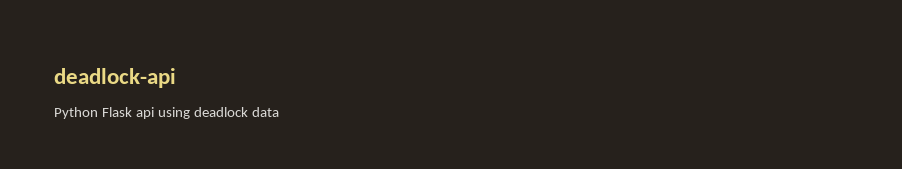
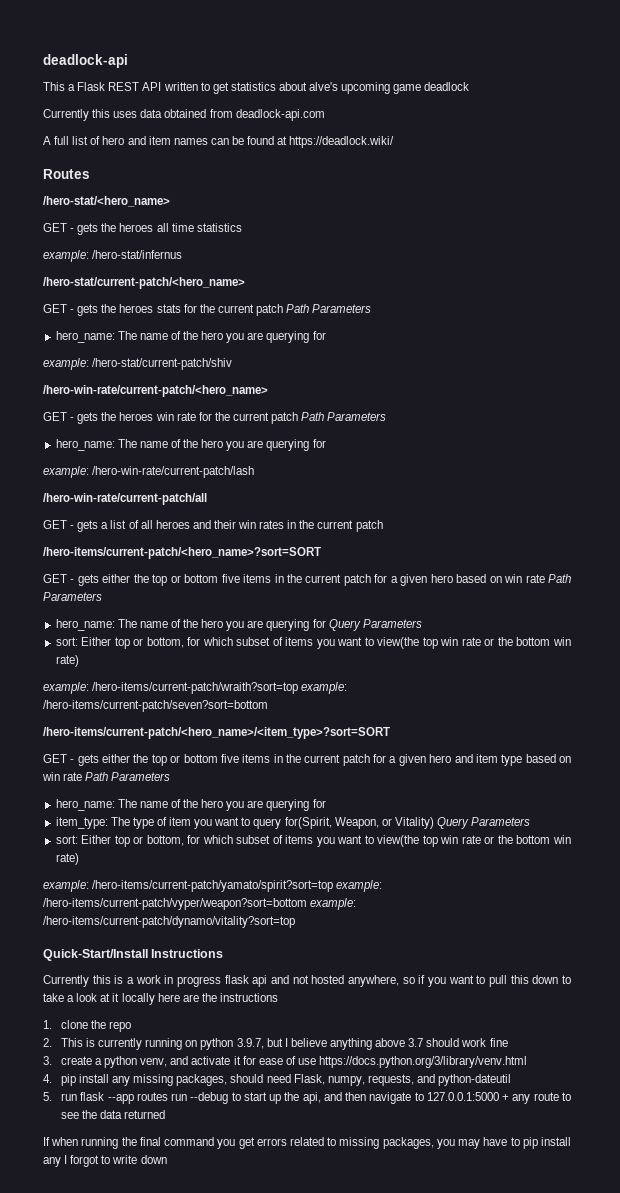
[54,107,279,119] Python Flask api using deadlock data -> [43,82,470,94] [43,109,325,121] [43,136,395,148] [43,169,90,179] [43,196,170,207] [43,223,242,235] [43,250,183,262] [43,277,245,289] [43,304,372,316] [55,331,326,343] [43,358,233,370] [43,385,268,397] [43,412,387,424] [55,439,326,451] [43,466,255,478] [43,493,207,505] [43,520,383,532] [43,547,321,559] [43,574,571,586] [43,592,102,601] [55,619,422,631] [55,637,571,649] [55,655,79,667] [43,682,348,694] [43,700,268,712] [43,727,390,739] [43,754,572,766] [42,772,171,781] [55,799,326,811] [55,817,531,829] [55,835,571,847] [55,853,79,865] [43,880,383,892] [43,898,357,910] [43,916,295,928] [43,949,224,961] [43,975,572,987] [43,993,278,1005] [43,1020,132,1032] [43,1038,508,1050] [43,1056,528,1068] [43,1074,512,1086] [43,1092,572,1104] [60,1110,166,1119] [43,1137,572,1149] [43,1155,167,1167] This a Flask REST API written to get statistics about alve's upcoming game deadlock // Currently this uses data obtained from deadlock-api.com // A full list of hero and item names can be found at https://deadlock.wiki/ // Routes // /hero-stat/<hero_name> // GET - gets the heroes all time statistics // example: /hero-stat/infernus // /hero-stat/current-patch/<hero_name> // GET - gets the heroes stats for the current patch Path Parameters // hero_name: The name of the hero you are querying for // example: /hero-stat/current-patch/shiv // /hero-win-rate/current-patch/<hero_name> // GET - gets the heroes win rate for the current patch Path Parameters // hero_name: The name of the hero you are querying for // example: /hero-win-rate/current-patch/lash // /hero-win-rate/current-patch/all // GET - gets a list of all heroes and their win rates in the current patch // /hero-items/current-patch/<hero_name>?sort=SORT // GET - gets either the top or bottom five items in the current patch for a given hero based on win rate Path Parameters // hero_name: The name of the hero you are querying for Query Parameters // sort: Either top or bottom, for which subset of items you want to view(the top win rate or the bottom win rate) // example: /hero-items/current-patch/wraith?sort=top example: /hero-items/current-patch/seven?sort=bottom // /hero-items/current-patch/<hero_name>/<item_type>?sort=SORT // GET - gets either the top or bottom five items in the current patch for a given hero and item type based on win rate Path Parameters // hero_name: The name of the hero you are querying for // item_type: The type of item you want to query for(Spirit, Weapon, or Vitality) Query Parameters // sort: Either top or bottom, for which subset of items you want to view(the top win rate or the bottom win rate) // example: /hero-items/current-patch/yamato/spirit?sort=top example: /hero-items/current-patch/vyper/weapon?sort=bottom example: /hero-items/current-patch/dynamo/vitality?sort=top // Quick-Start/Install Instructions // Currently this is a work in progress flask api and not hosted anywhere, so if you want to pull this down to take a look at it locally here are the instructions // 1. clone the repo // 2. This is currently running on python 3.9.7, but I believe anything above 3.7 should work fine // 3. create a python venv, and activate it for ease of use https://docs.python.org/3/library/venv.html // 4. pip install any missing packages, should need Flask, numpy, requests, and python-dateutil // 5. run flask --app routes run --debug to start up the api, and then navigate to 127.0.0.1:5000 + any route to see the data returned // If when running the final command you get errors related to missing packages, you may have to pip install any I forgot to write down

